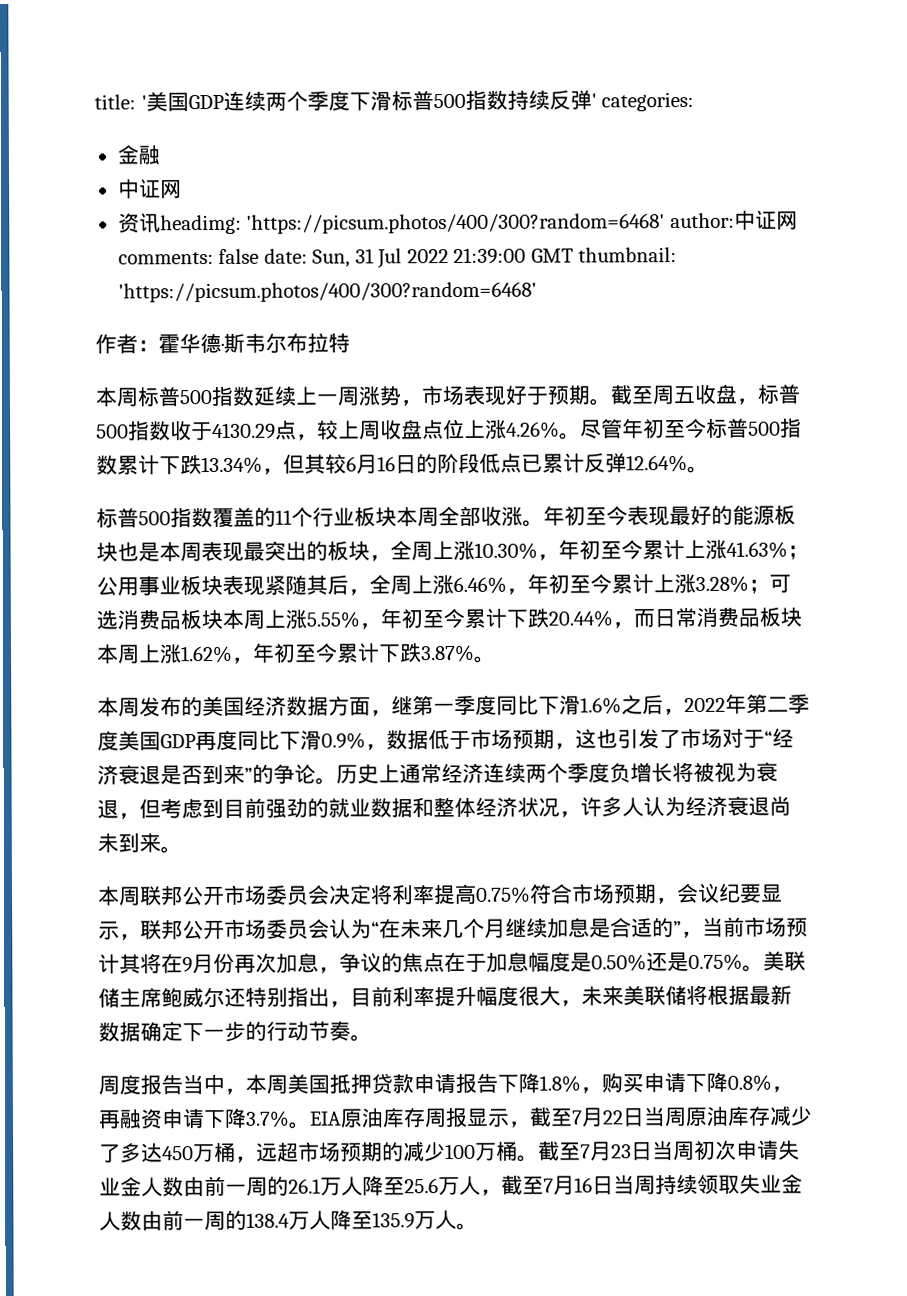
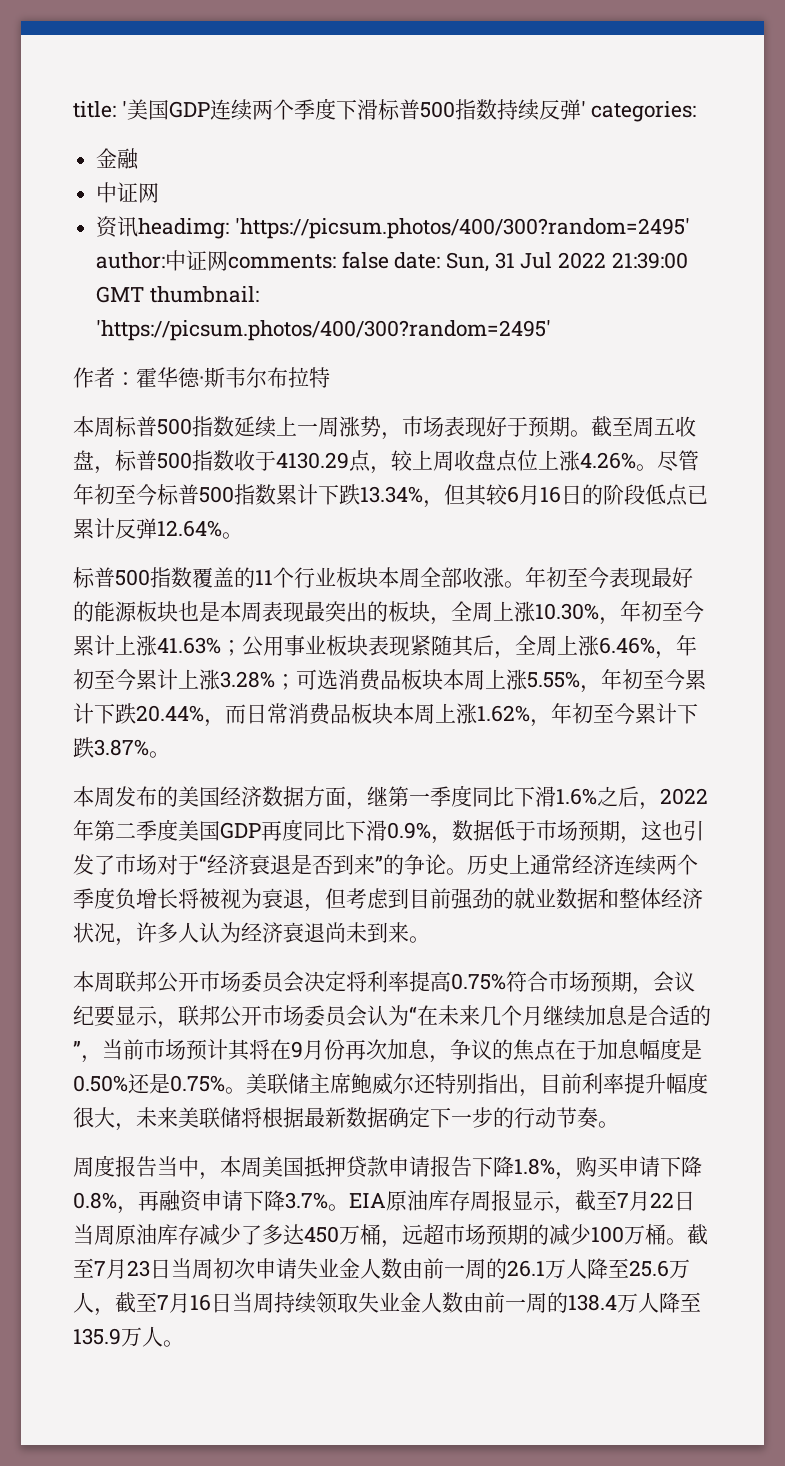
[246,213,666,234] 'https://picsum.photos/400/300?random=6468' -> [234,218,690,239] 'https://picsum.photos/400/300?random=2495'
[117,281,537,303] 'https://picsum.photos/400/300?random=6468' -> [96,320,552,341] 'https://picsum.photos/400/300?random=2495'

